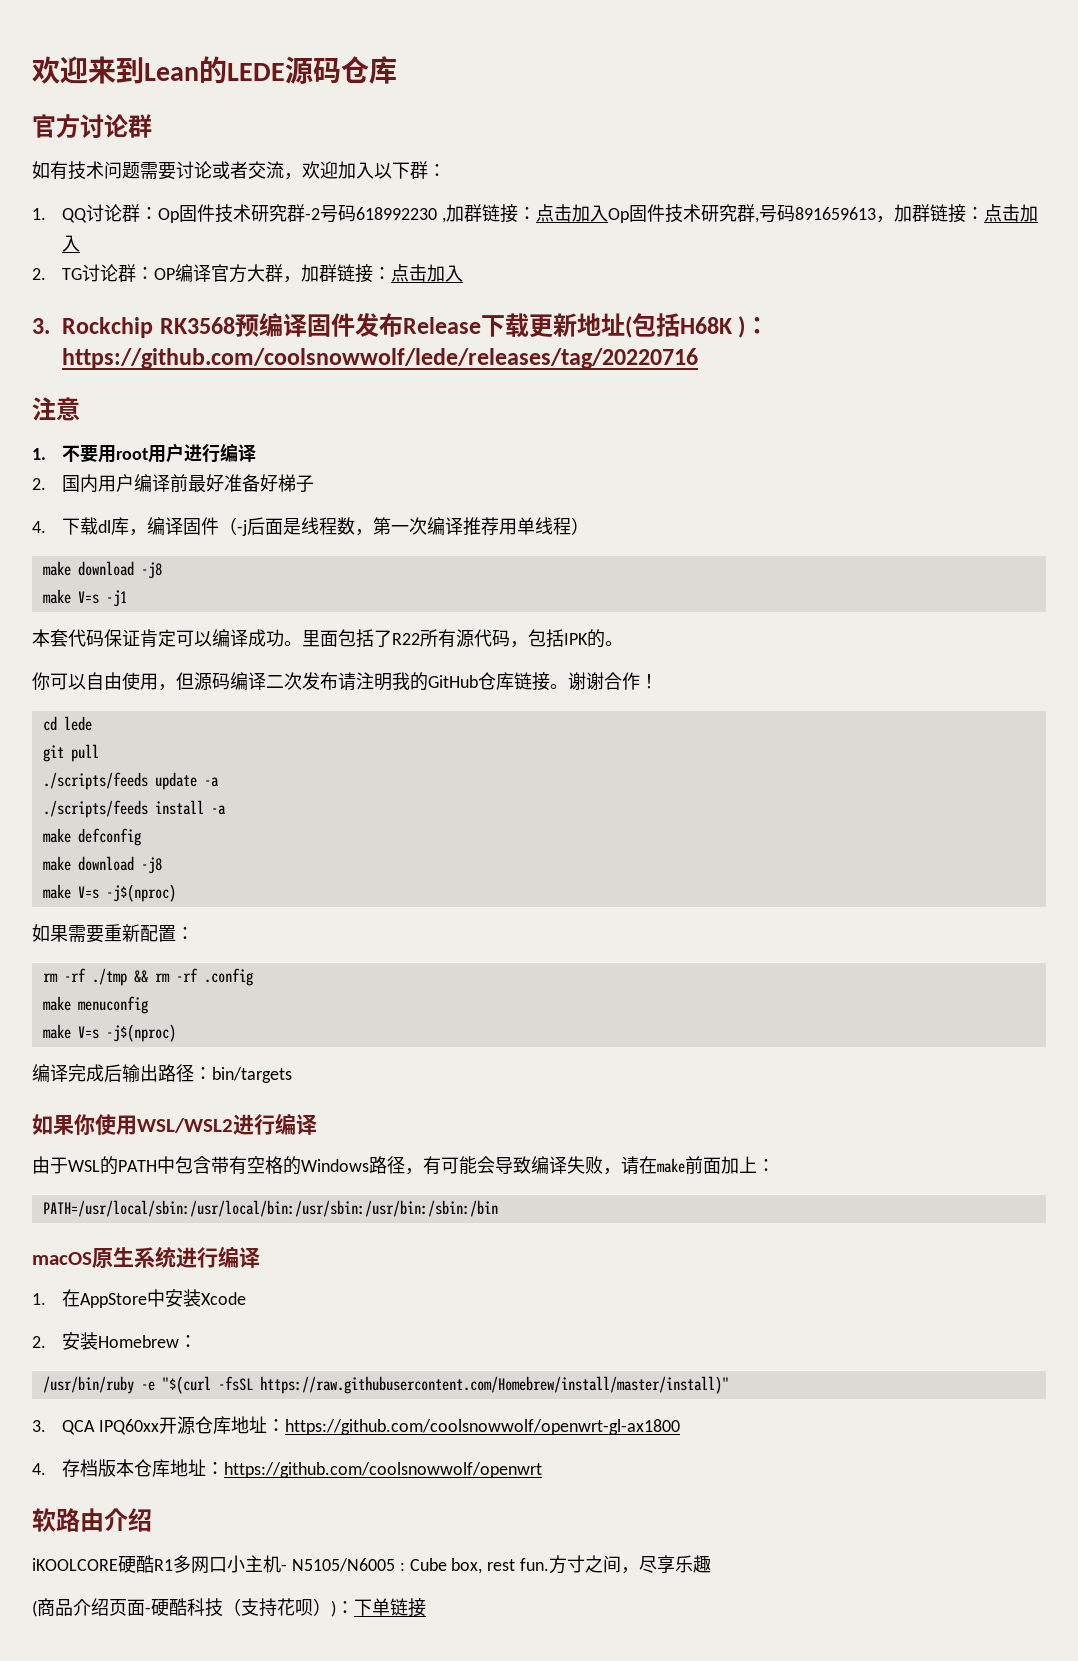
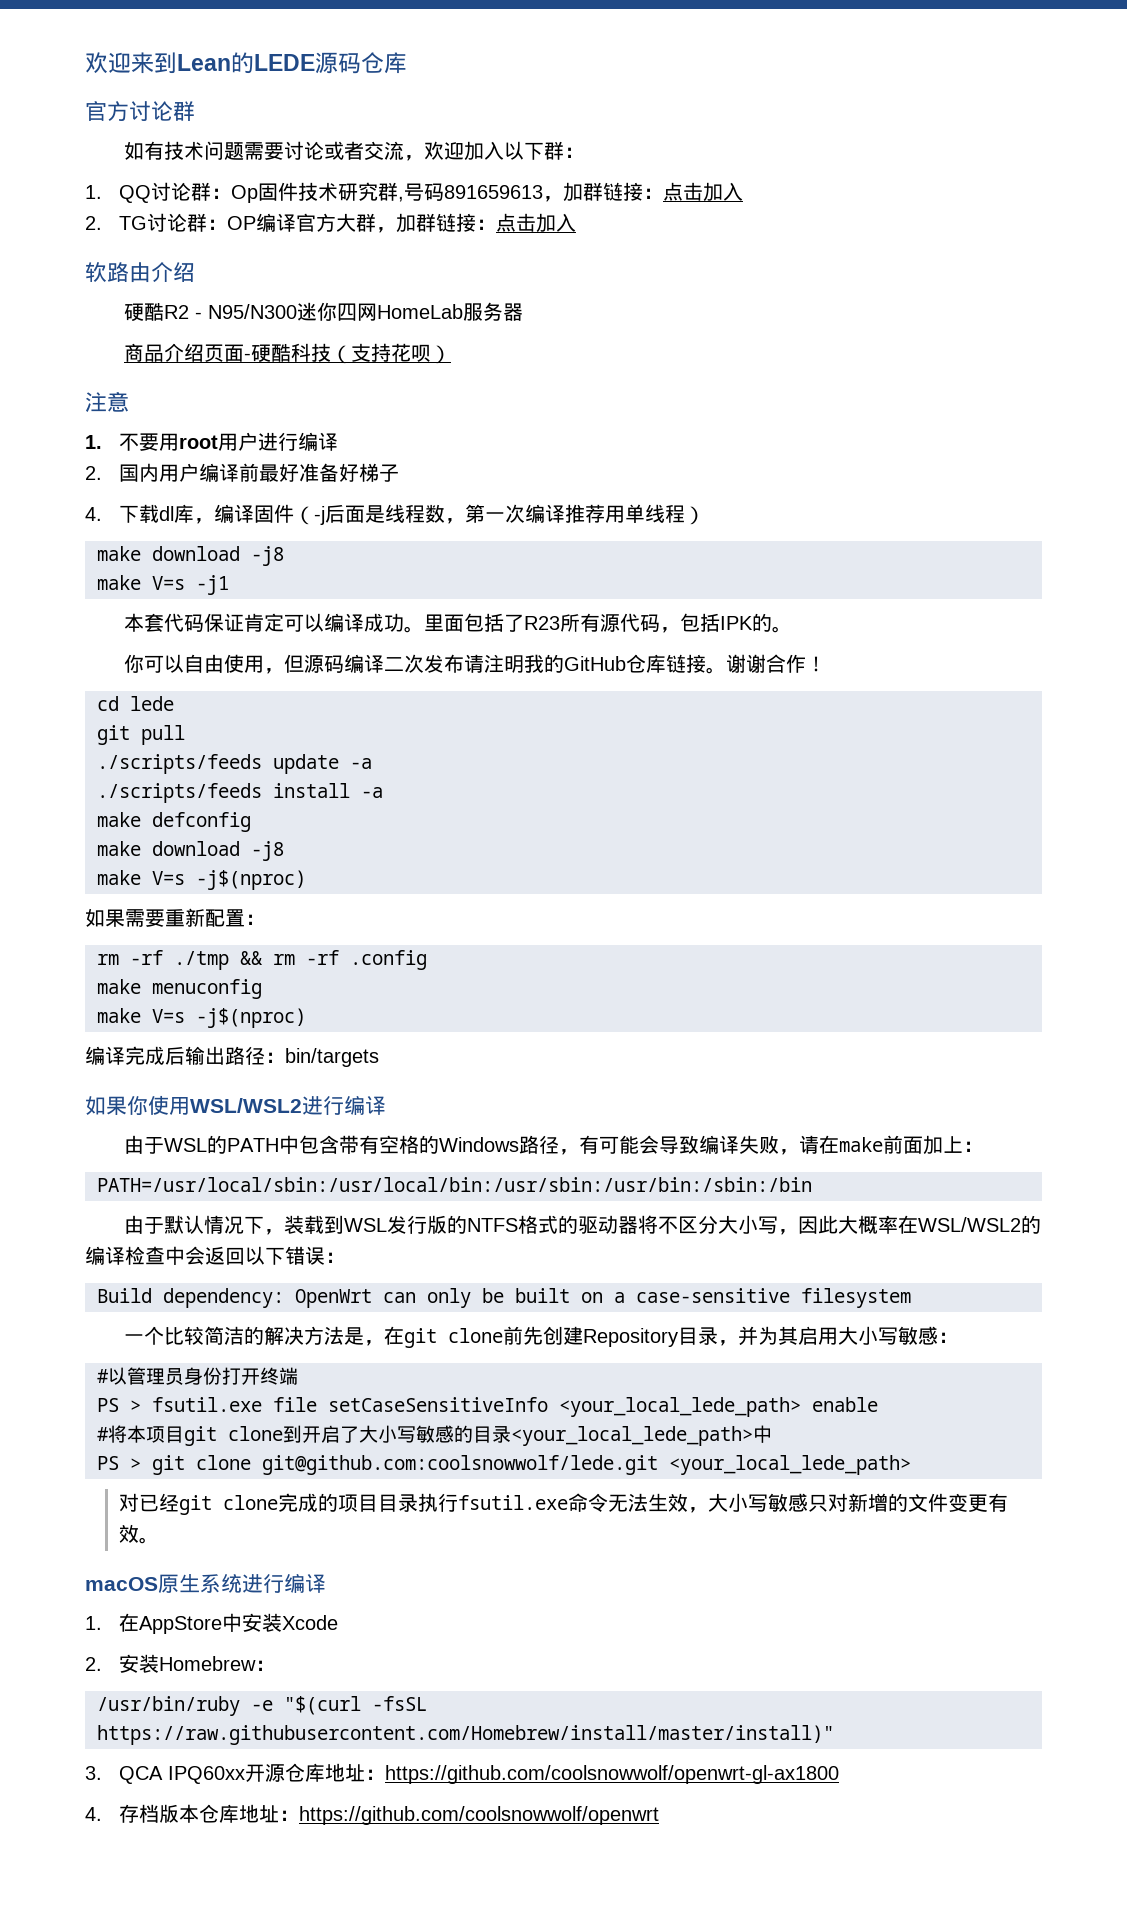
[305,204,756,223] -2号码618992230 ,加群链接：点击加入Op固件技术研究群 -> (399, 191) none
[32,313,770,338] [62,348,699,369] 3. Rockchip RK3568预编译固件发布Release下载更新地址(包括H68K )：https://github.com/coolsnowwolf/lede/releases/tag/20220716 -> [85,262,195,283] [124,302,524,322] [124,343,452,364] 软路由介绍 // 硬酷R2 - N95/N300迷你四网HomeLab服务器 // 商品介绍页面-硬酷科技（支持花呗）
[392,633,420,645] R22 -> [524,616,561,630] R23
(498, 1208) none -> [124,1215,1042,1235] [85,1246,345,1265] [97,1288,911,1308] [124,1326,959,1348] [97,1367,298,1385] [97,1397,878,1417] [97,1425,772,1446] [97,1455,911,1475] [119,1493,1009,1515] [119,1524,160,1544] // 由于默认情况下，装载到WSL发行版的NTFS格式的驱动器将不区分大小写，因此大概率在WSL/WSL2的编译检查中会返回以下错误： // Build dependency: OpenWrt can only be built on a case-sensitive filesystem // 一个比较简洁的解决方法是，在git clone前先创建Repository目录，并为其启用大小写敏感： // #以管理员身份打开终端 // PS > fsutil.exe file setCaseSensitiveInfo <your_local_lede_path> enable // #将本项目git clone到开启了大小写敏感的目录<your_local_lede_path>中 // PS > git clone git@github.com:coolsnowwolf/lede.git <your_local_lede_path> // 对已经git clone完成的项目目录执行fsutil.exe命令无法生效，大小写敏感只对新增的文件变更有效。
[32,1508,152,1532] [32,1555,712,1574] [32,1598,426,1617] // 软路由介绍 // iKOOLCORE硬酷R1多网口小主机- N5105/N6005 : Cube box, rest fun.方寸之间，尽享乐趣 // (商品介绍页面-硬酷科技（支持花呗）)：下单链接 -> (660, 1815) none

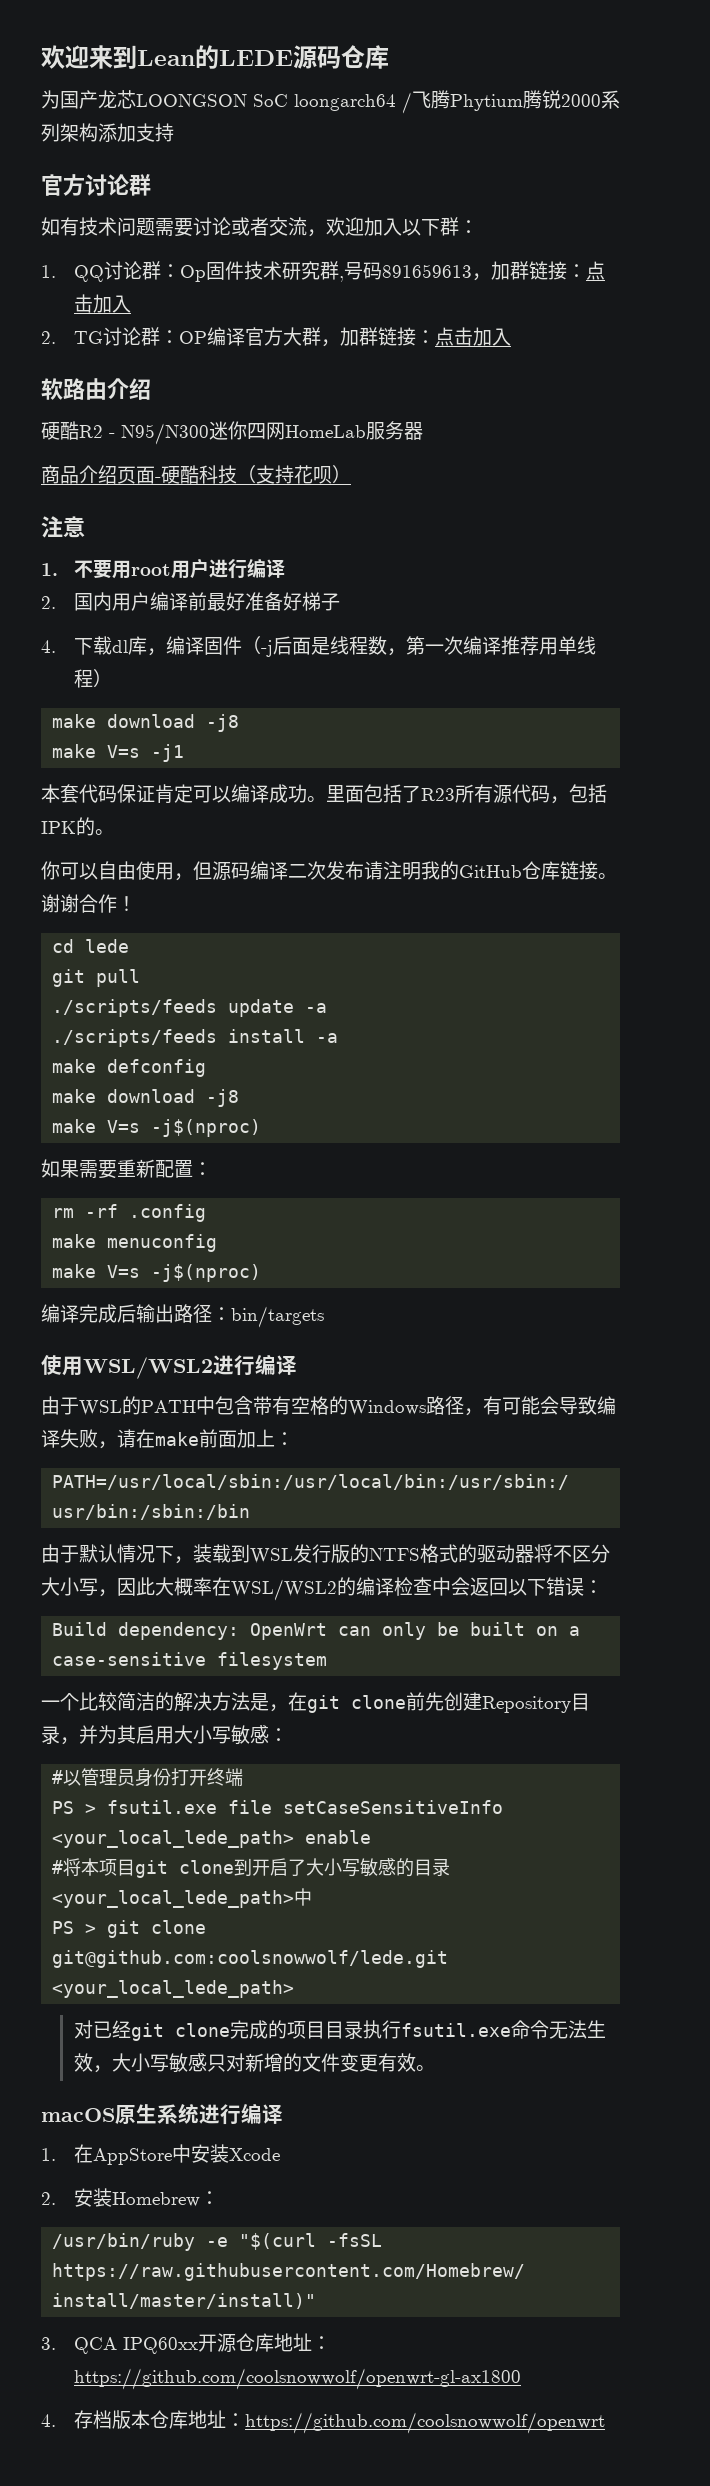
(407, 63) none -> [41,90,620,114] [41,123,174,142] // 为国产龙芯LOONGSON SoC loongarch64 /飞腾Phytium腾锐2000系列架构添加支持
[174,950,339,970] ./tmp && rm -rf -> (119, 1211) none
[85,1096,148,1115] 如果你 -> (324, 1317) none

